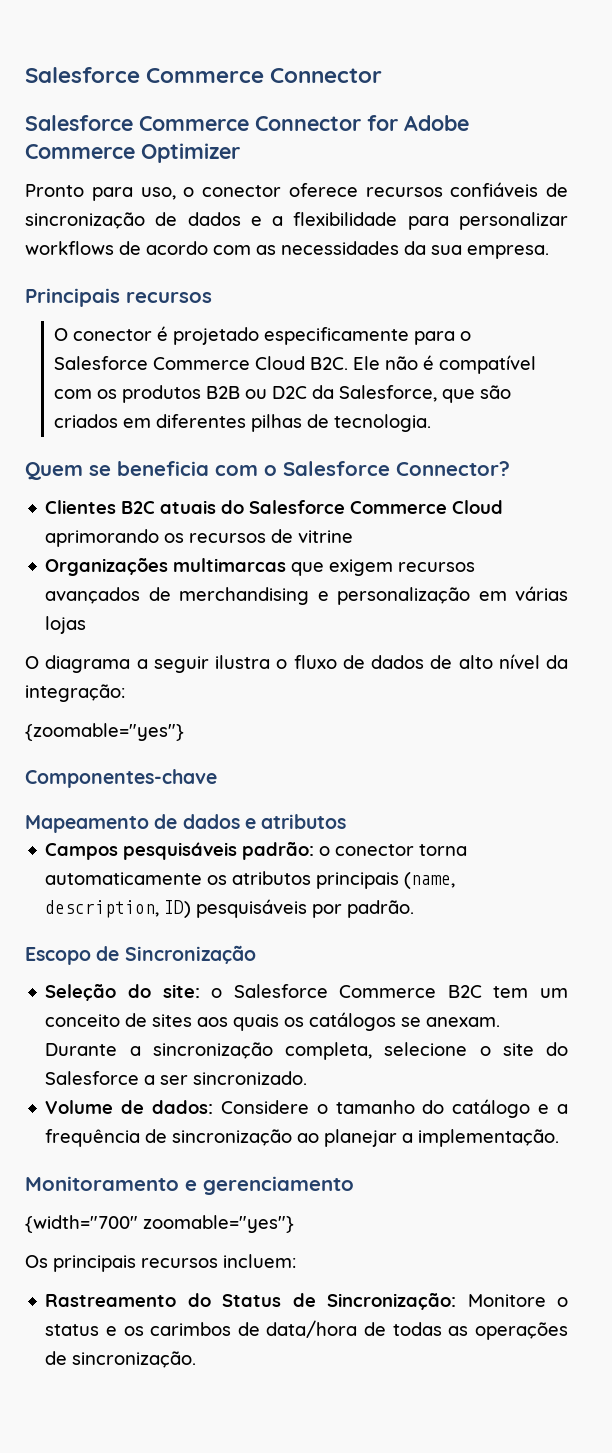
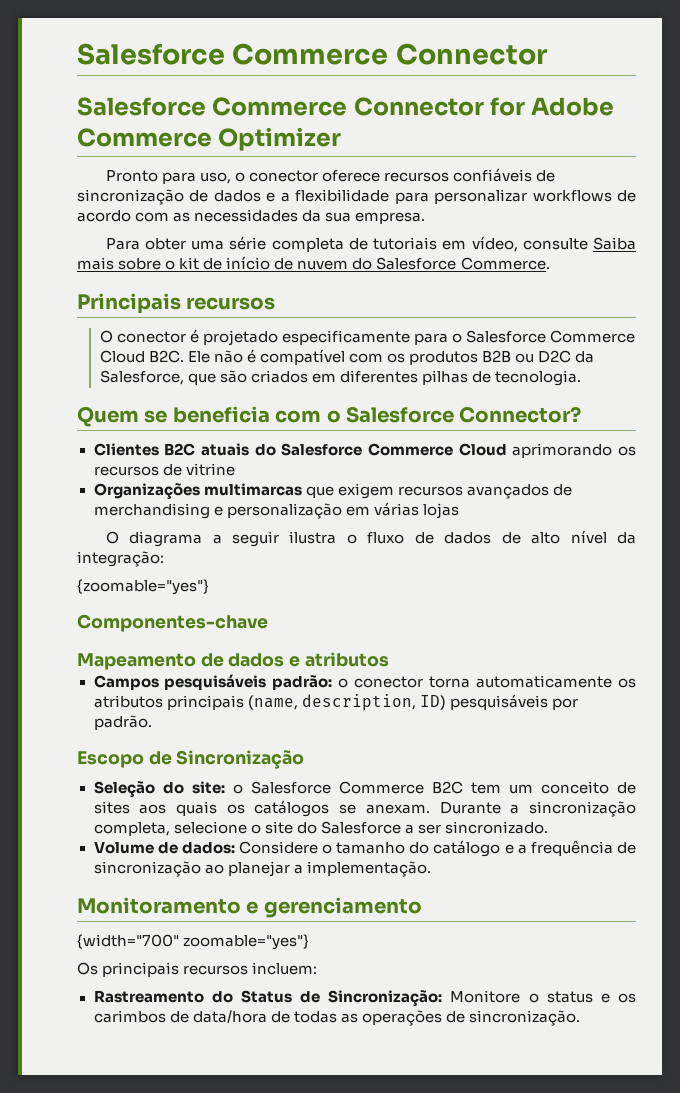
(549, 252) none -> [105,236,636,252] [77,256,550,270] // Para obter uma série completa de tutoriais em vídeo, consulte Saiba mais sobre o kit de início de nuvem do Salesforce Commerce.

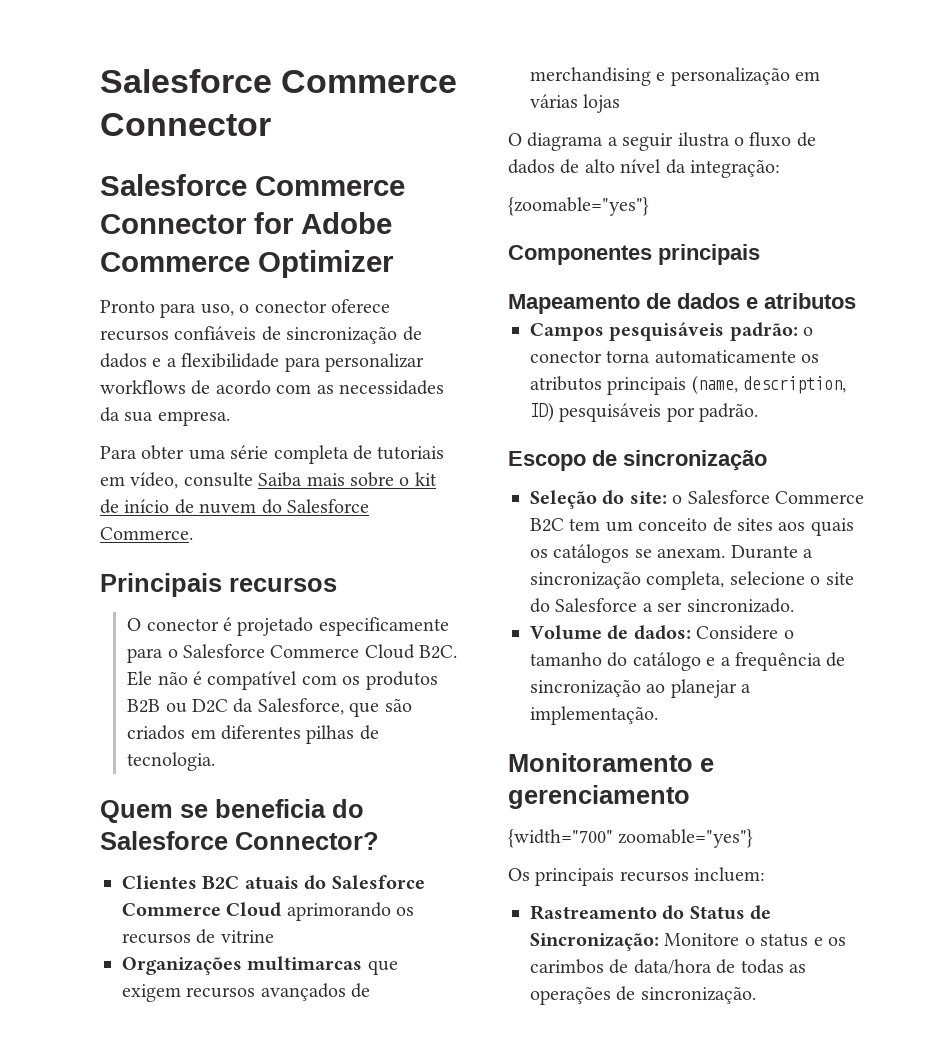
[275,410,341,423] com o -> [332,799,364,818] do
[77,614,268,632] Componentes-chave -> [508,244,760,265] Componentes principais
[176,750,305,769] Sincronização -> [623,450,767,471] sincronização

